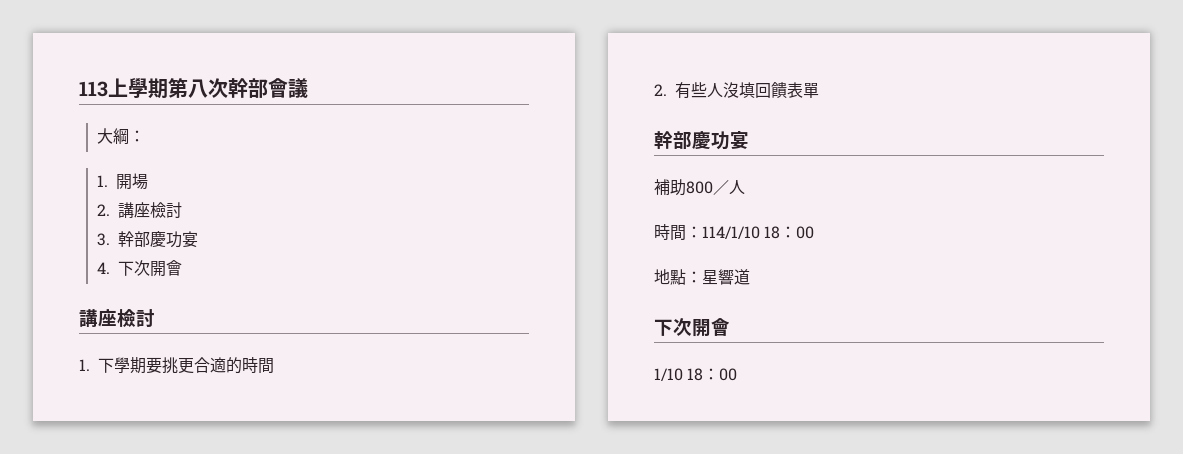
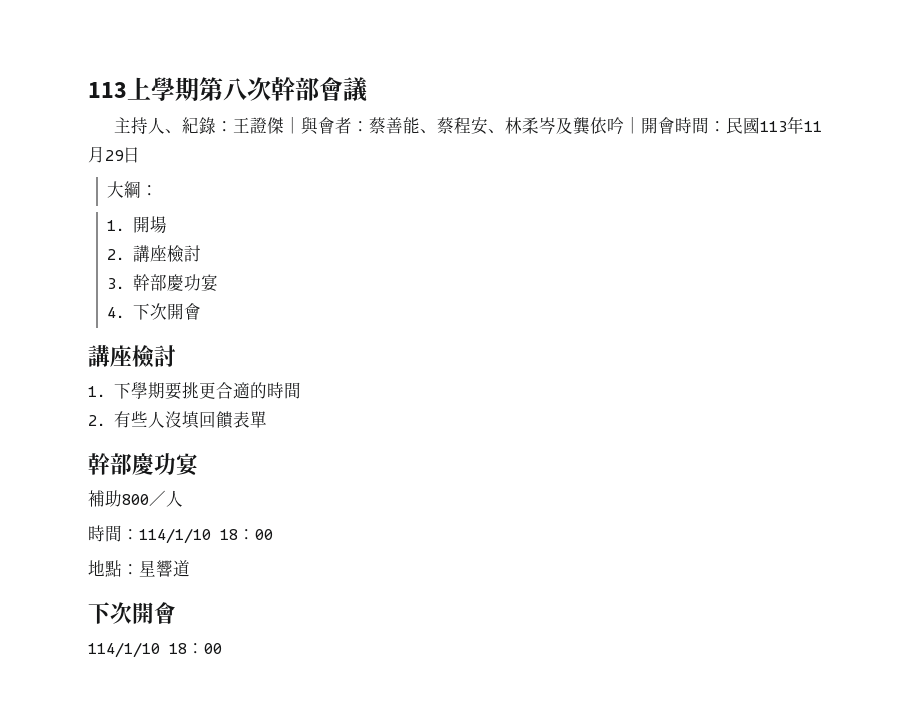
(308, 88) none -> [113,116,822,135] [88,146,140,163] // 主持人、紀錄：王證傑｜與會者：蔡善能、蔡程安、林柔岑及龔依吟｜開會時間：民國113年11月29日
[654,368,683,381] 1/10 -> [88,642,160,658] 114/1/10

